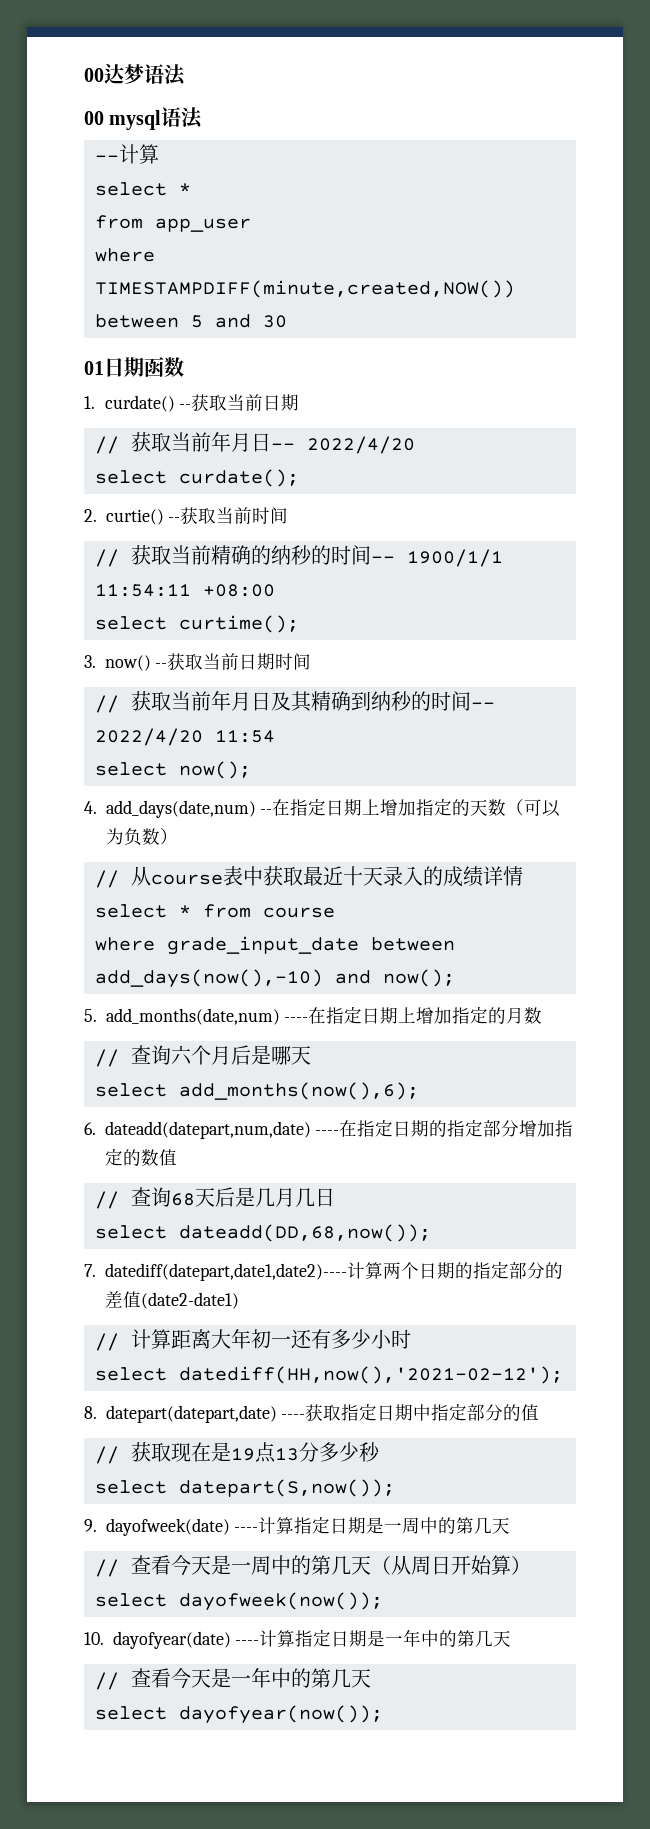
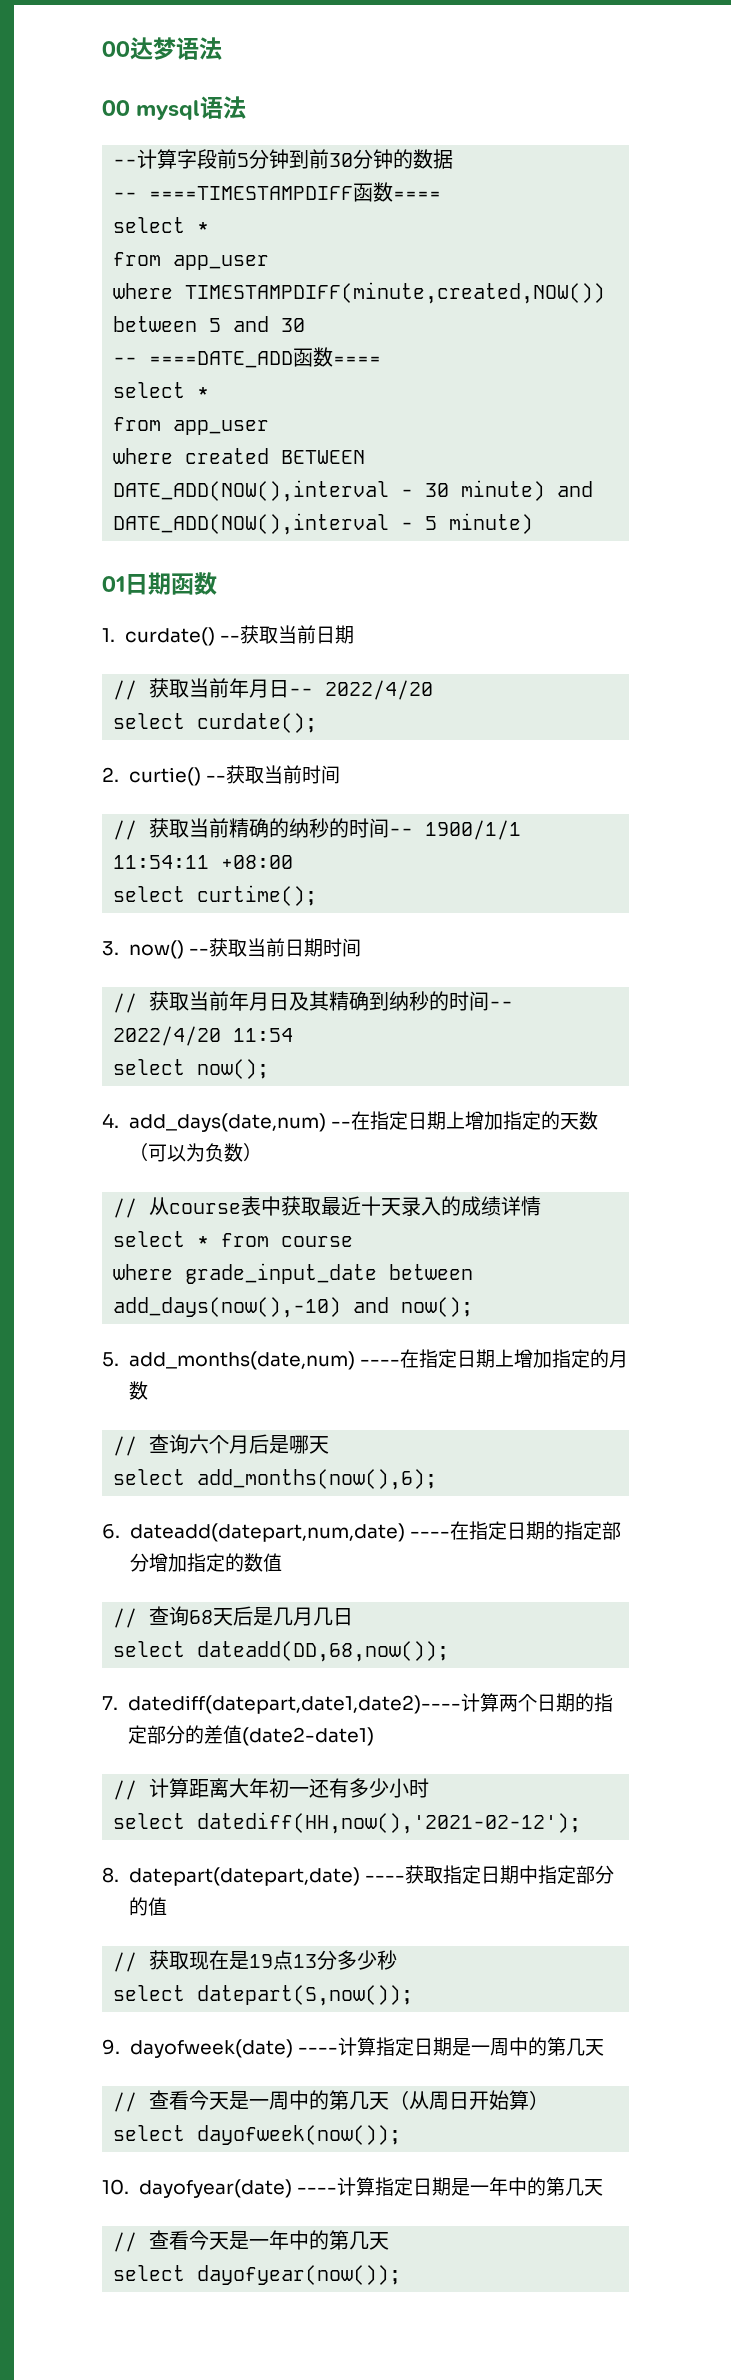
(159, 154) none -> [177,149,454,169] [113,182,442,202] 字段前5分钟到前30分钟的数据 // -- ====TIMESTAMPDIFF函数====
(287, 321) none -> [113,347,382,368] [113,382,210,398] [113,417,270,435] [113,448,366,464] [113,480,594,502] [113,513,534,535] // -- ====DATE_ADD函数==== // select * // from app_user // where created BETWEEN DATE_ADD(NOW(),interval - 30 minute) and DATE_ADD(NOW(),interval - 5 minute)

